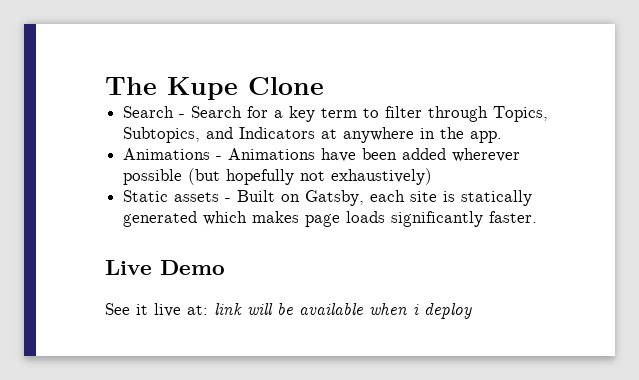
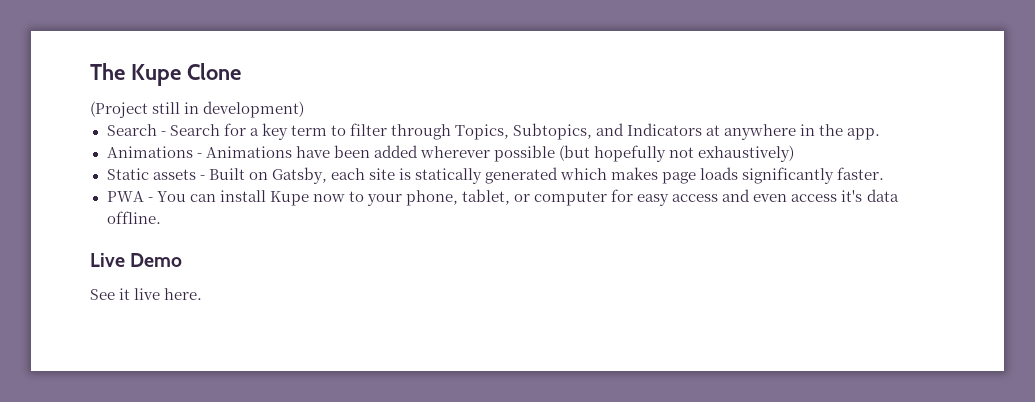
(324, 86) none -> [90,101,305,118] // (Project still in development)
(538, 217) none -> [106,189,899,206] [106,211,161,224] // PWA - You can install Kupe now to your phone, tablet, or computer for easy access and even access it's data offline.
[187,303,472,319] at: link will be available when i deploy -> [164,288,203,300] here.

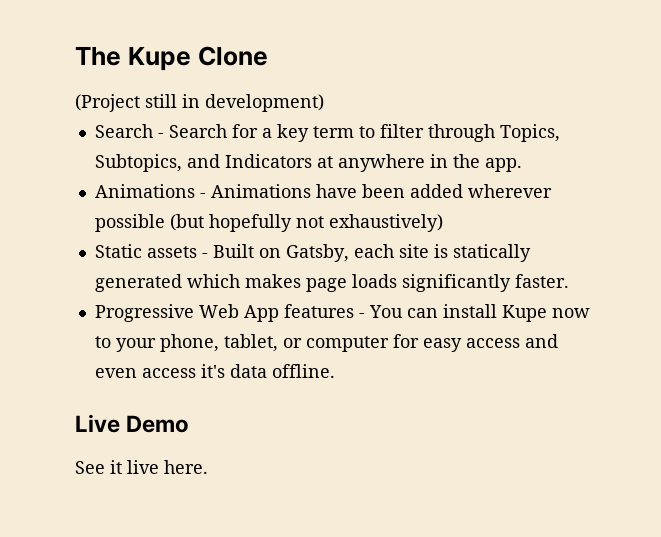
[106,191,144,202] PWA -> [94,304,354,322] Progressive Web App features

